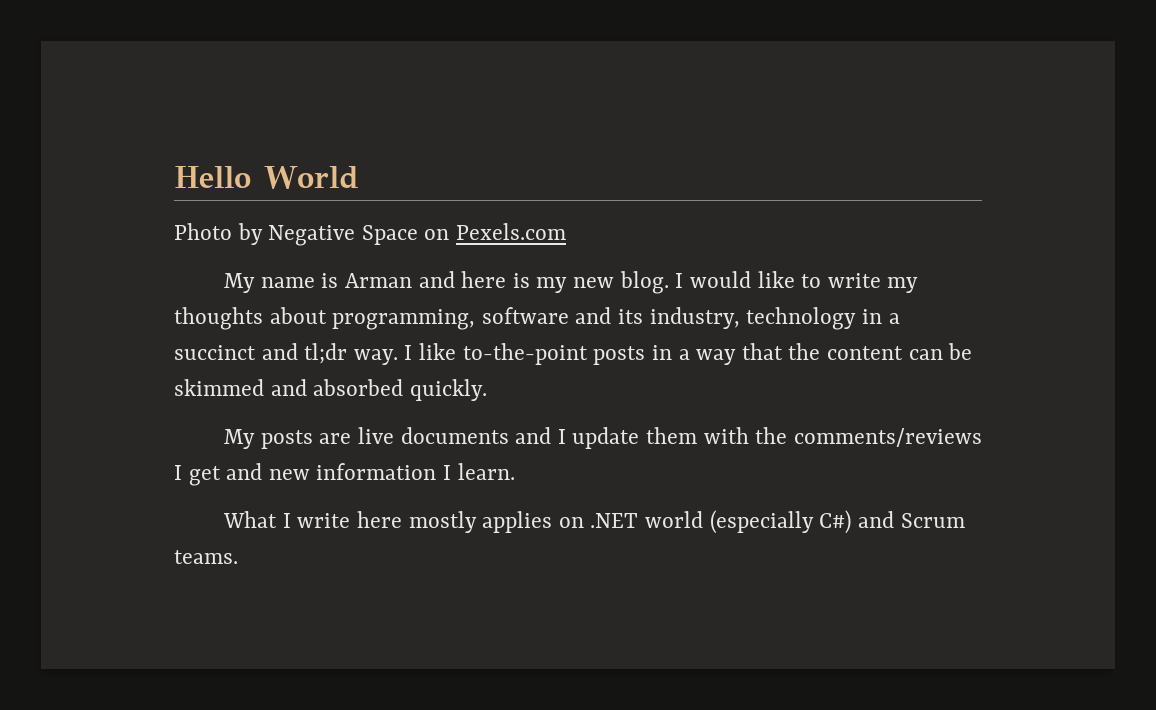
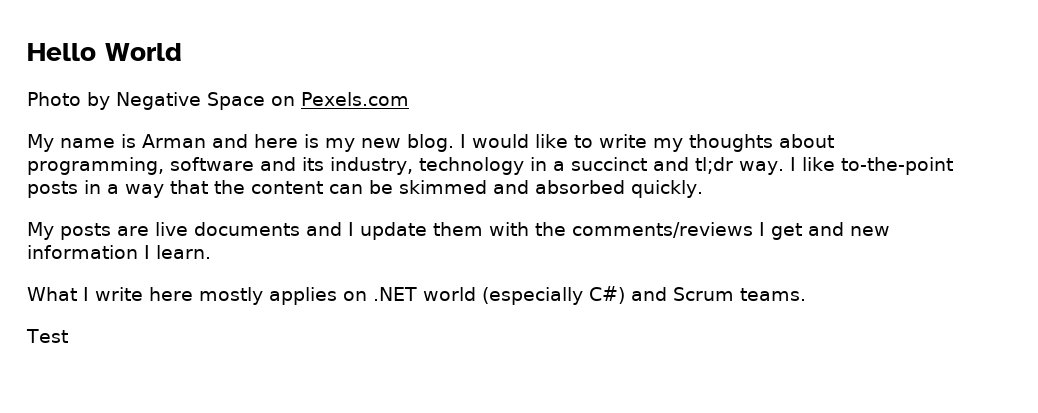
(238, 557) none -> [26,329,68,343] // Test

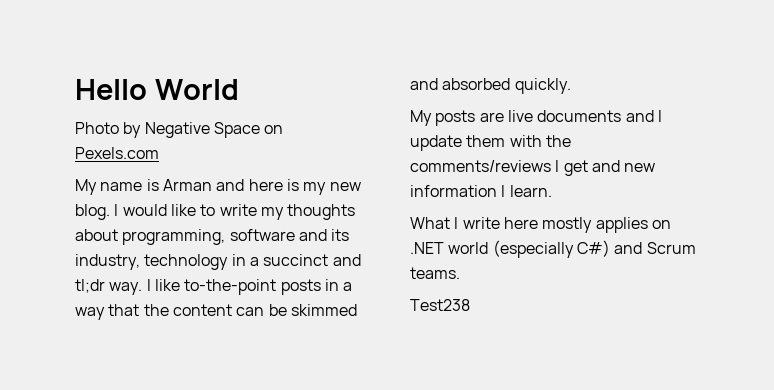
[26,329,68,343] Test -> [410,299,470,311] Test238

